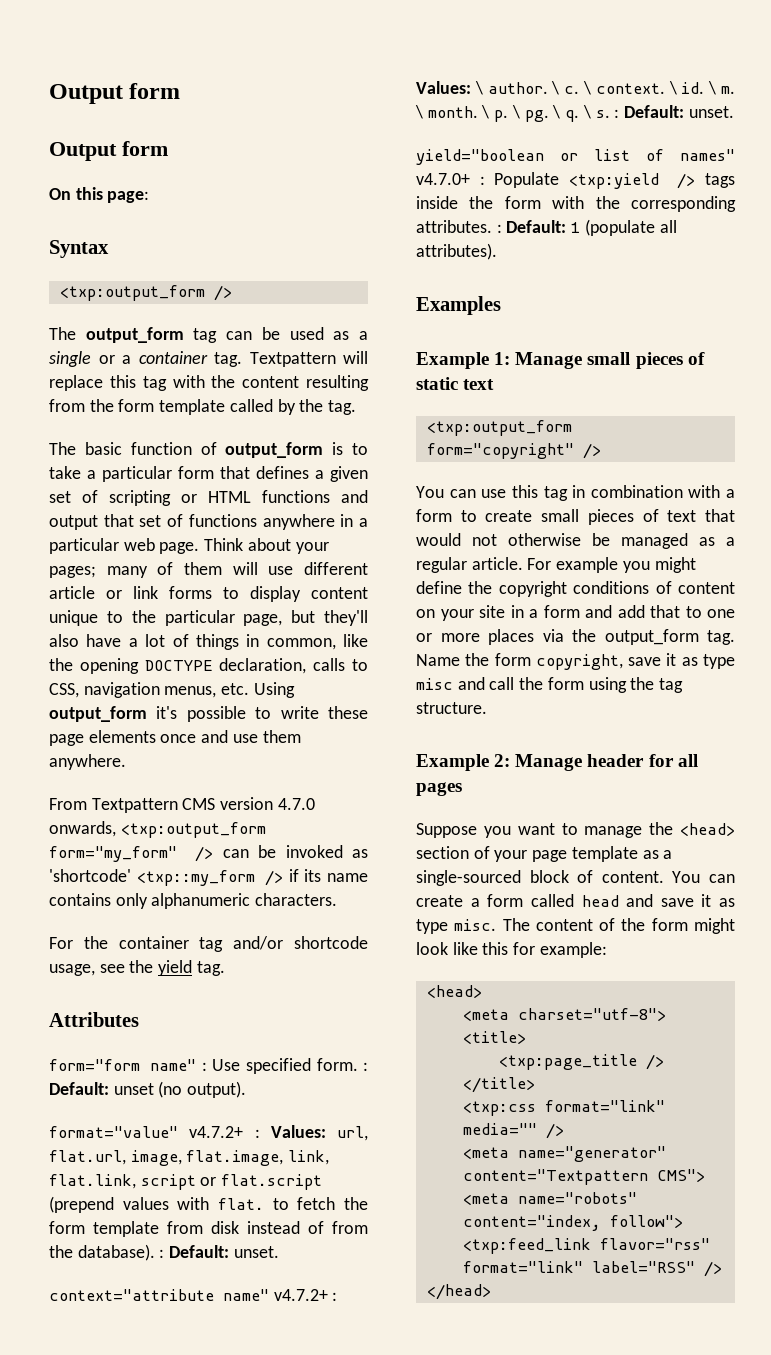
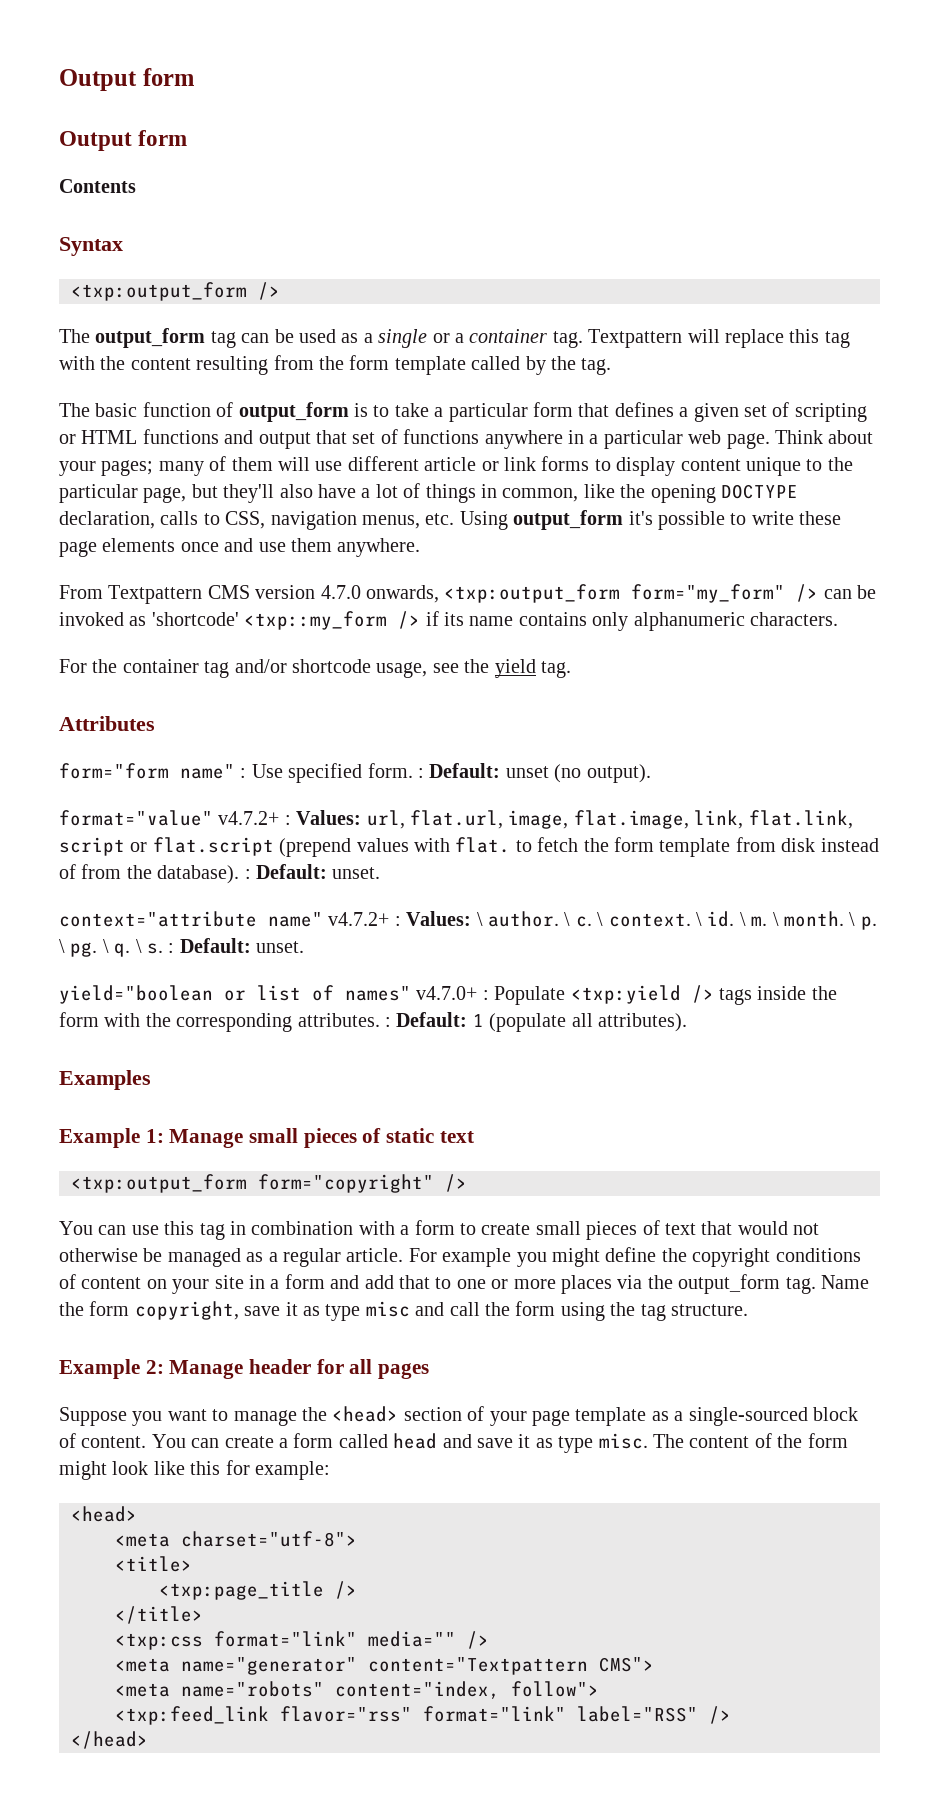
[49,187,150,203] On this page: -> [59,179,136,193] Contents

